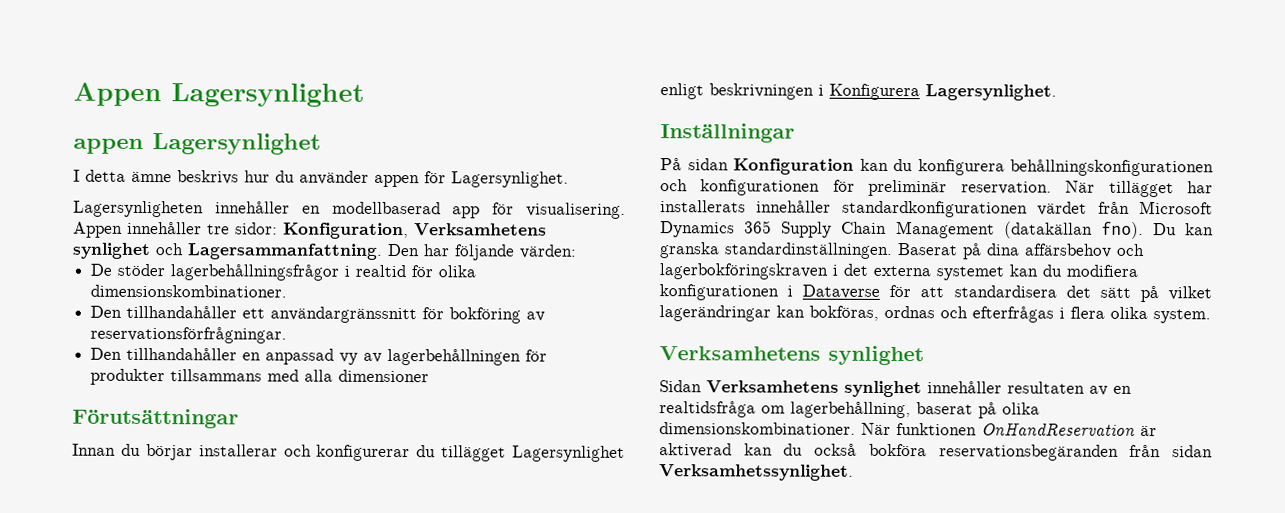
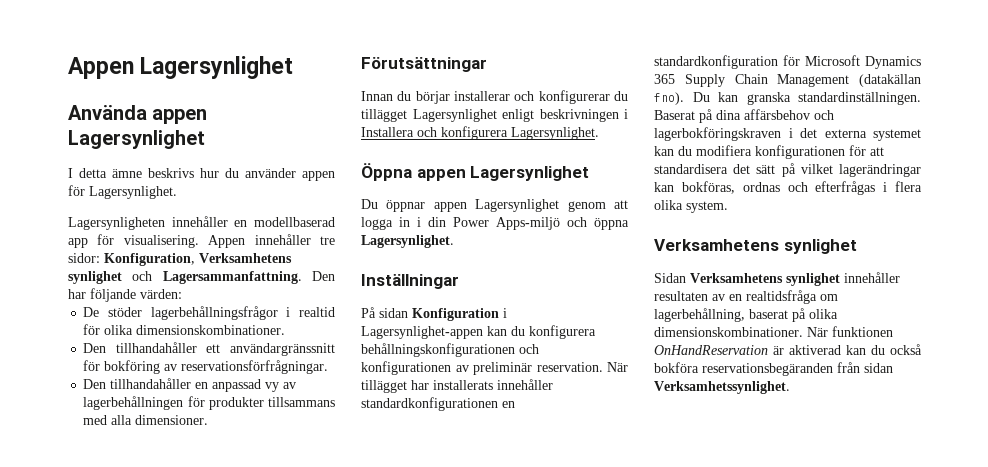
(365, 95) none -> [68,105,147,120] Använda
[338,369,430,383] dimensioner -> [135,415,209,425] dimensioner.
[829,83,920,101] Konfigurera -> [361,126,599,140] [361,163,590,181] [361,199,628,212] [361,217,629,230] Installera och konfigurera Lagersynlighet. // Öppna appen Lagersynlighet // Du öppnar appen Lagersynlighet genom att logga in i din Power Apps-miljö och öppna
(854, 166) none -> [503,308,507,318] [361,326,483,339] i Lagersynlighet-appen
[832,179,855,192] för -> [455,365,469,372] av
[1037,201,1130,216] värdet från -> [502,401,515,408] [654,55,800,69] en standardkonfiguration för
[787,284,881,299] i Dataverse -> (845, 152) none

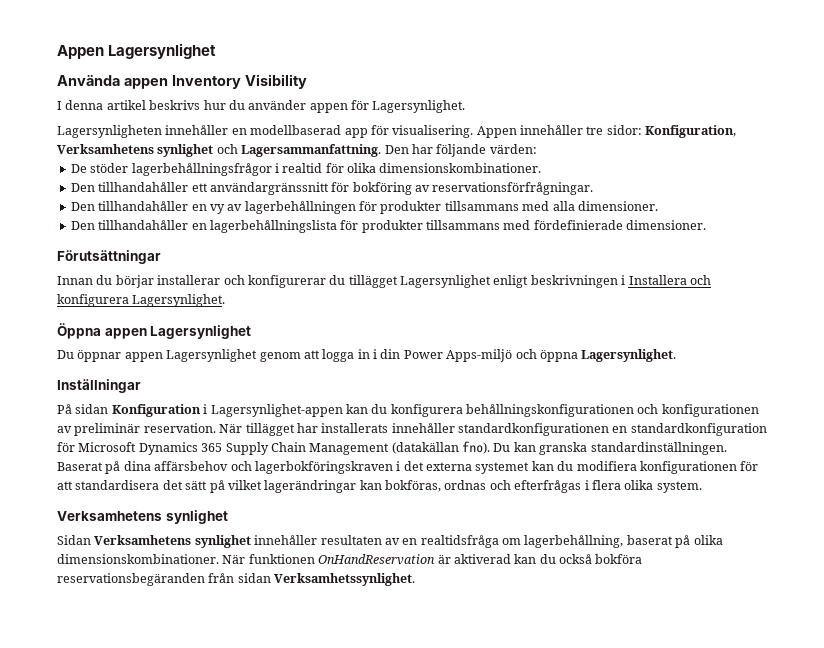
[68,130,205,149] Lagersynlighet -> [171,74,307,89] Inventory Visibility
[79,168,142,178] detta ämne -> [65,100,146,110] denna artikel
[212,379,262,392] anpassad -> (207, 207) none
(209, 420) none -> [70,220,707,233] // Den tillhandahåller en lagerbehållningslista för produkter tillsammans med fördefinierade dimensioner.

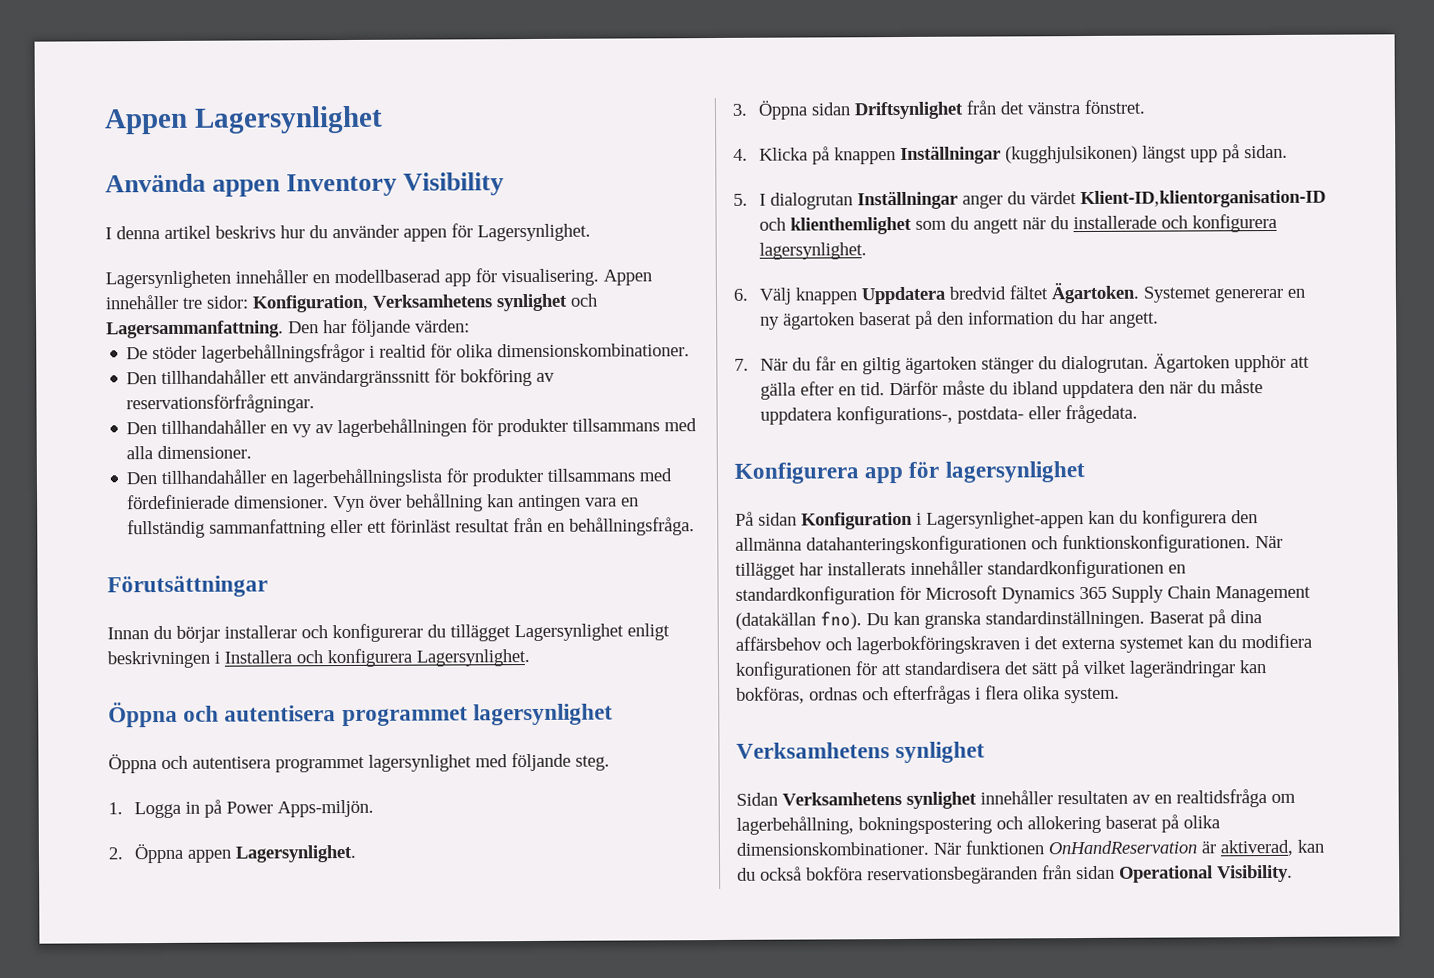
(707, 225) none -> [333,493,640,513] [127,517,696,539] Vyn över behållning kan antingen vara en fullständig sammanfattning eller ett förinläst resultat från en behållningsfråga.
[104,325,252,339] [57,349,677,362] [57,379,141,393] appen Lagersynlighet // Du öppnar appen Lagersynlighet genom att logga in i din Power Apps-miljö och öppna Lagersynlighet. // Inställningar -> [183,703,613,727] [108,752,610,774] [108,799,374,819] [108,843,357,864] [732,99,1145,120] [733,144,1288,165] [733,189,1326,210] [758,213,1277,235] [758,242,867,260] [733,281,1305,305] [759,310,1159,330] [734,353,1310,375] [759,379,1263,400] [759,404,1138,425] [734,461,1085,484] och autentisera programmet lagersynlighet // Öppna och autentisera programmet lagersynlighet med följande steg. // 1. Logga in på Power Apps-miljön. // 2. Öppna appen Lagersynlighet. // 3. Öppna sidan Driftsynlighet från det vänstra fönstret. // 4. Klicka på knappen Inställningar (kugghjulsikonen) längst upp på sidan. // 5. I dialogrutan Inställningar anger du värdet Klient-ID,klientorganisation-ID och klienthemlighet som du angett när du installerade och konfigurera lagersynlighet. // 6. Välj knappen Uppdatera bredvid fältet Ägartoken. Systemet genererar en ny ägartoken baserat på den information du har angett. // 7. När du får en giltig ägartoken stänger du dialogrutan. Ägartoken upphör att gälla efter en tid. Därför måste du ibland uppdatera den när du måste uppdatera konfigurations-, postdata- eller frågedata. // Konfigurera app för lagersynlighet
[466,404,759,417] [57,423,216,436] behållningskonfigurationen och konfigurationen av preliminär reservation. -> [1231,510,1258,524] [735,534,1251,555] den allmänna datahanteringskonfigurationen och funktionskonfigurationen.
(624, 541) none -> [858,815,1101,835] bokningspostering och allokering
[453,554,511,564] aktiverad -> [1220,839,1293,857] aktiverad,
[274,573,416,586] Verksamhetssynlighet. -> [1119,864,1293,883] Operational Visibility.

